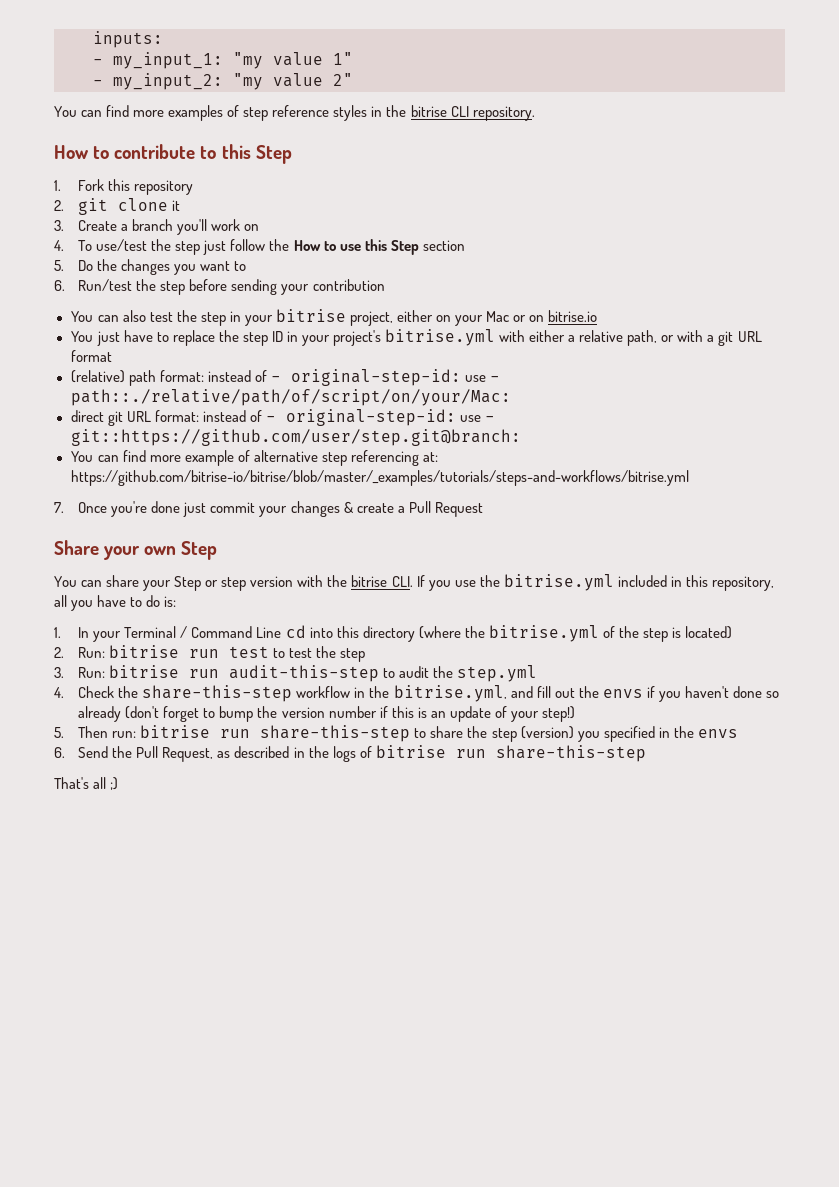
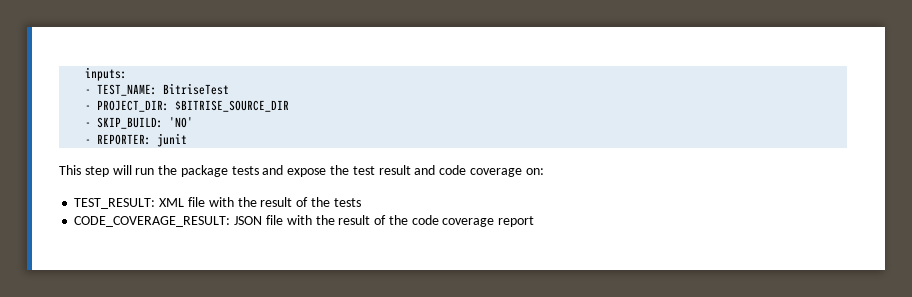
[113,52,353,69] [93,73,353,90] [54,105,535,121] [54,144,292,164] [54,179,194,195] [54,198,181,215] [54,219,260,235] [54,239,465,255] [54,259,247,275] [54,279,385,295] [70,309,598,326] [70,329,762,346] [70,350,112,362] [70,369,500,386] [70,389,511,406] [70,409,495,426] [70,429,521,446] [70,450,438,466] [70,470,690,486] [54,501,483,517] [54,540,218,560] [54,574,774,591] [54,595,177,611] [54,625,733,642] [54,645,366,662] [54,665,538,682] [54,685,779,702] [78,706,575,722] [54,725,738,742] [54,745,646,762] [54,777,119,790] my_input_1: "my value 1" // - my_input_2: "my value 2" // You can find more examples of step reference styles in the bitrise CLI repository. // How to contribute to this Step // 1. Fork this repository // 2. git clone it // 3. Create a branch you'll work on // 4. To use/test the step just follow the How to use this Step section // 5. Do the changes you want to // 6. Run/test the step before sending your contribution // You can also test the step in your bitrise project, either on your Mac or on bitrise.io // You just have to replace the step ID in your project's bitrise.yml with either a relative path, or with a git URL format // (relative) path format: instead of - original-step-id: use - path::./relative/path/of/script/on/your/Mac: // direct git URL format: instead of - original-step-id: use - git::https://github.com/user/step.git@branch: // You can find more example of alternative step referencing at: https://github.com/bitrise-io/bitrise/blob/master/_examples/tutorials/steps-and-workflows/bitrise.yml // 7. Once you're done just commit your changes & create a Pull Request // Share your own Step // You can share your Step or step version with the bitrise CLI. If you use the bitrise.yml included in this repository, all you have to do is: // 1. In your Terminal / Command Line cd into this directory (where the bitrise.yml of the step is located) // 2. Run: bitrise run test to test the step // 3. Run: bitrise run audit-this-step to audit the step.yml // 4. Check the share-this-step workflow in the bitrise.yml, and fill out the envs if you haven't done so already (don't forget to bump the version number if this is an update of your step!) // 5. Then run: bitrise run share-this-step to share the step (version) you specified in the envs // 6. Send the Pull Request, as described in the logs of bitrise run share-this-step // That's all ;) -> [97,83,230,96] [85,100,290,112] [85,117,194,129] [85,133,188,147] [59,165,544,177] [74,197,361,209] [74,215,535,227] TEST_NAME: BitriseTest // - PROJECT_DIR: $BITRISE_SOURCE_DIR // - SKIP_BUILD: 'NO' // - REPORTER: junit // This step will run the package tests and expose the test result and code coverage on: // TEST_RESULT: XML file with the result of the tests // CODE_COVERAGE_RESULT: JSON file with the result of the code coverage report

